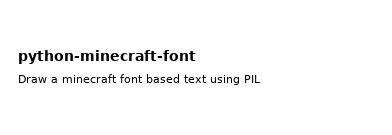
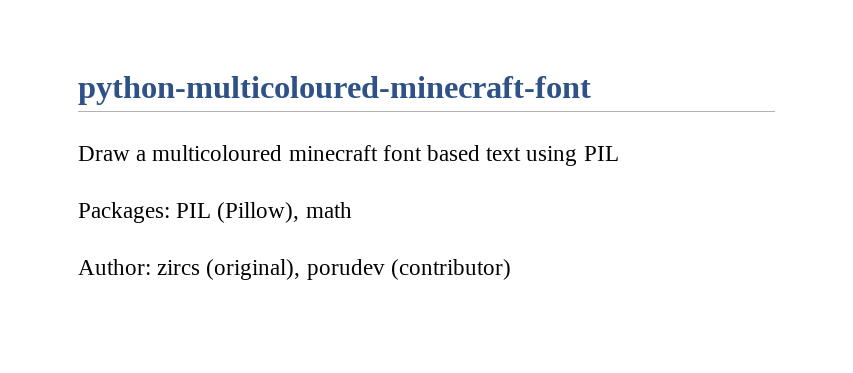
[18,50,196,64] python-minecraft-font -> [78,76,591,105] python-multicoloured-minecraft-font
(58, 80) none -> [152,145,283,161] multicoloured
(261, 79) none -> [78,202,352,223] [78,259,511,280] // Packages: PIL (Pillow), math // Author: zircs (original), porudev (contributor)

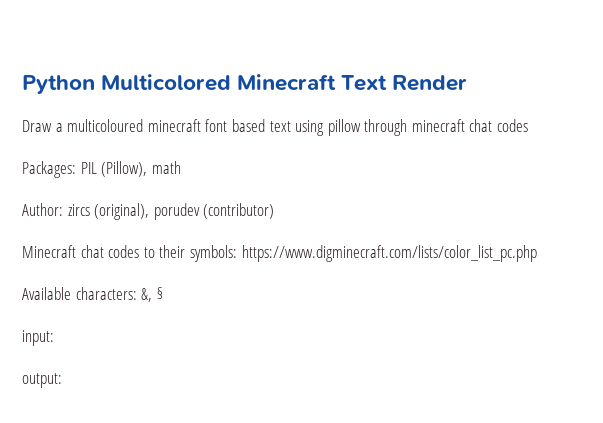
[78,76,591,105] python-multicoloured-minecraft-font -> [22,74,468,94] Python Multicolored Minecraft Text Render
[583,146,619,161] PIL -> [327,119,529,136] pillow through minecraft chat codes
(511, 269) none -> [22,245,537,262] [22,287,163,302] [22,330,54,346] [22,373,62,388] // Minecraft chat codes to their symbols: https://www.digminecraft.com/lists/color_list_pc.php // Available characters: &, § // input: // output:

